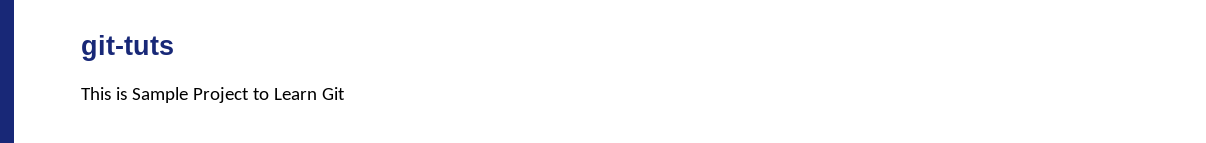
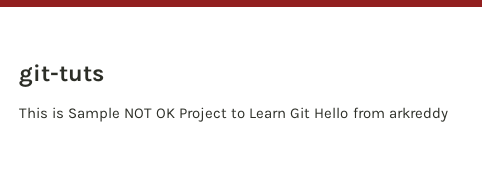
(188, 95) none -> [124,108,176,119] NOT OK
(345, 93) none -> [314,107,448,122] Hello from arkreddy

